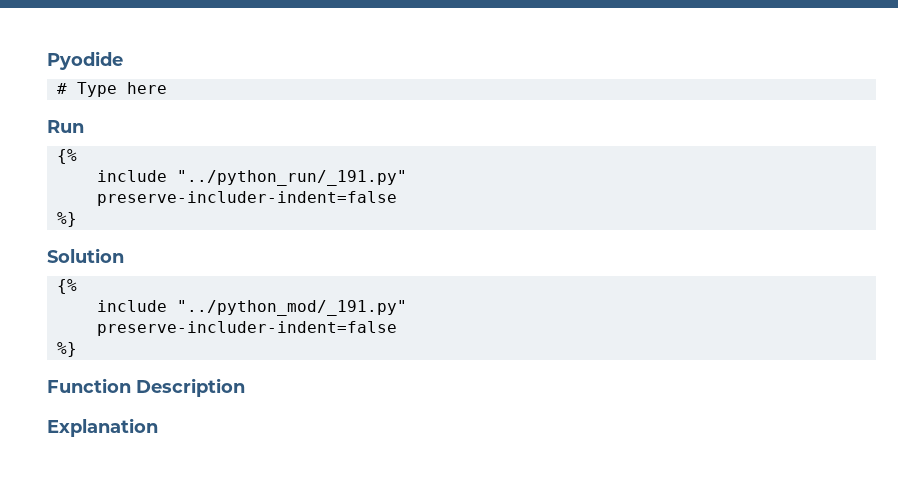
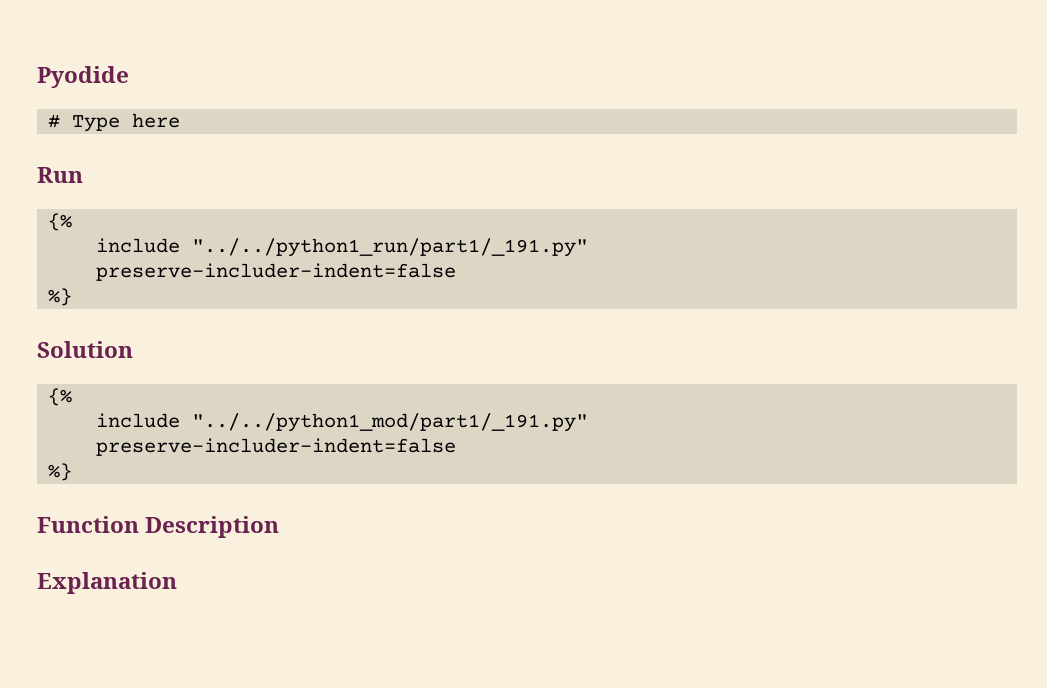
[176,170,407,186] "../python_run/_191.py" -> [192,238,589,257] "../../python1_run/part1/_191.py"
[176,300,407,316] "../python_mod/_191.py" -> [192,413,589,432] "../../python1_mod/part1/_191.py"

